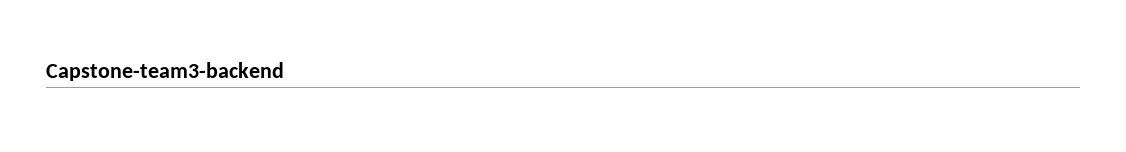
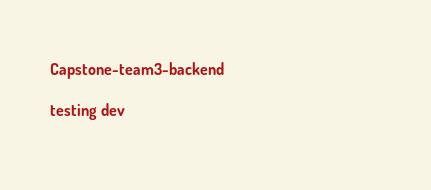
(284, 71) none -> [50,103,126,120] // testing dev

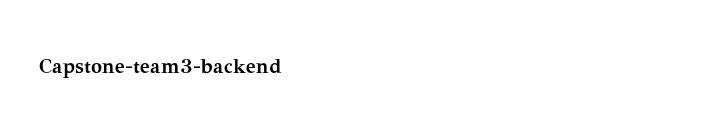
[50,103,126,120] // testing dev -> (282, 68) none

